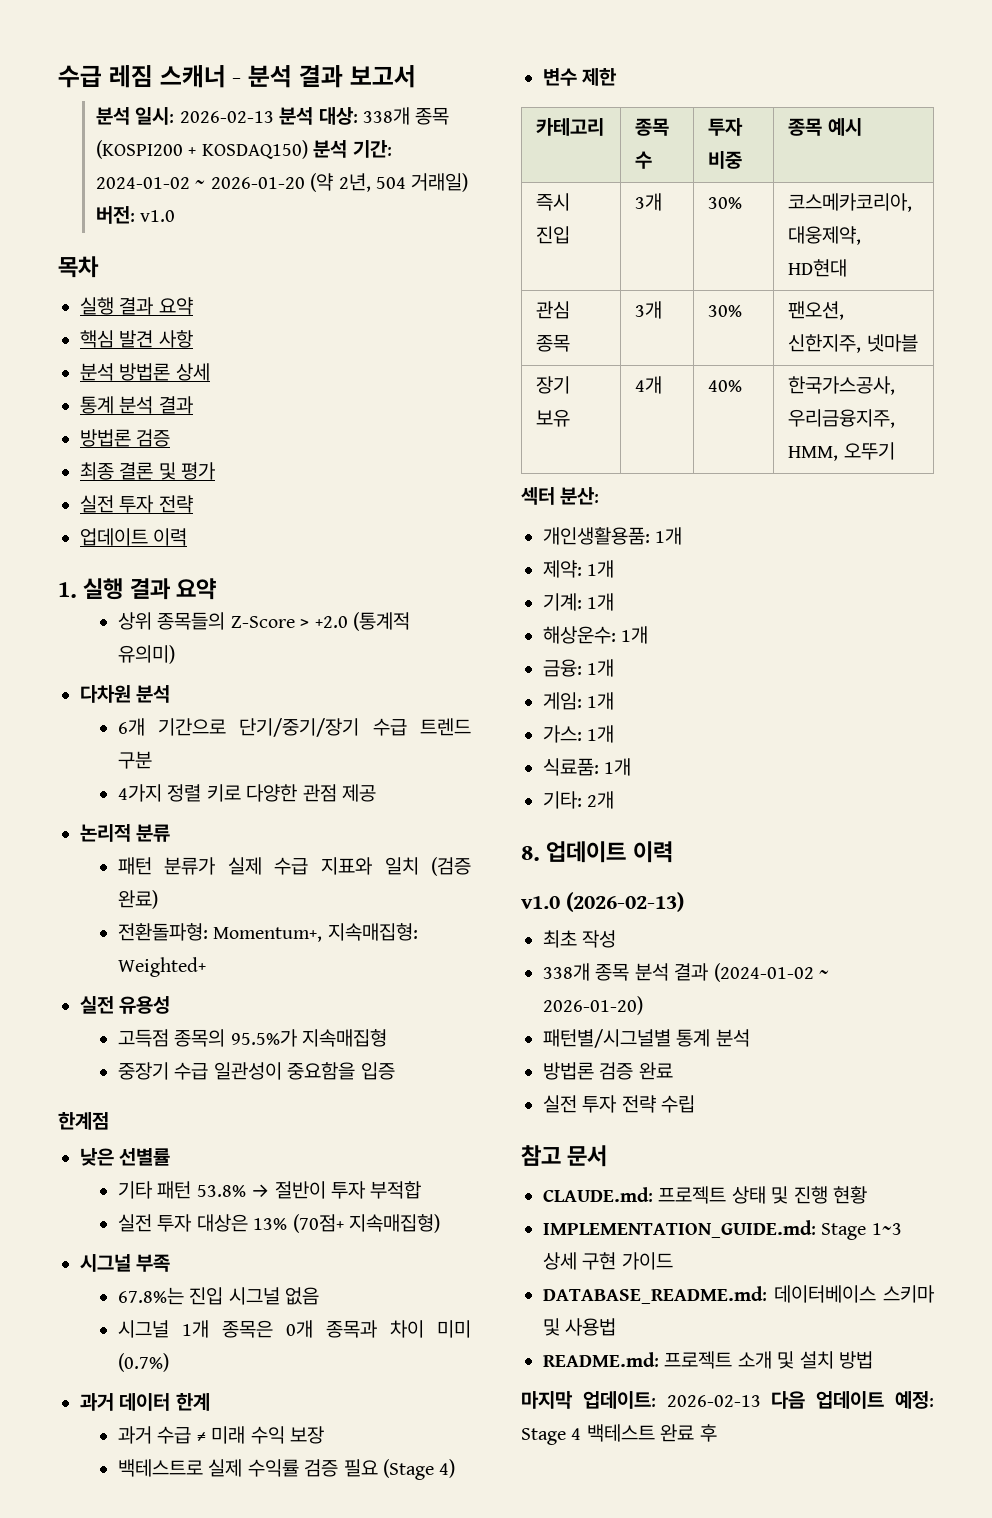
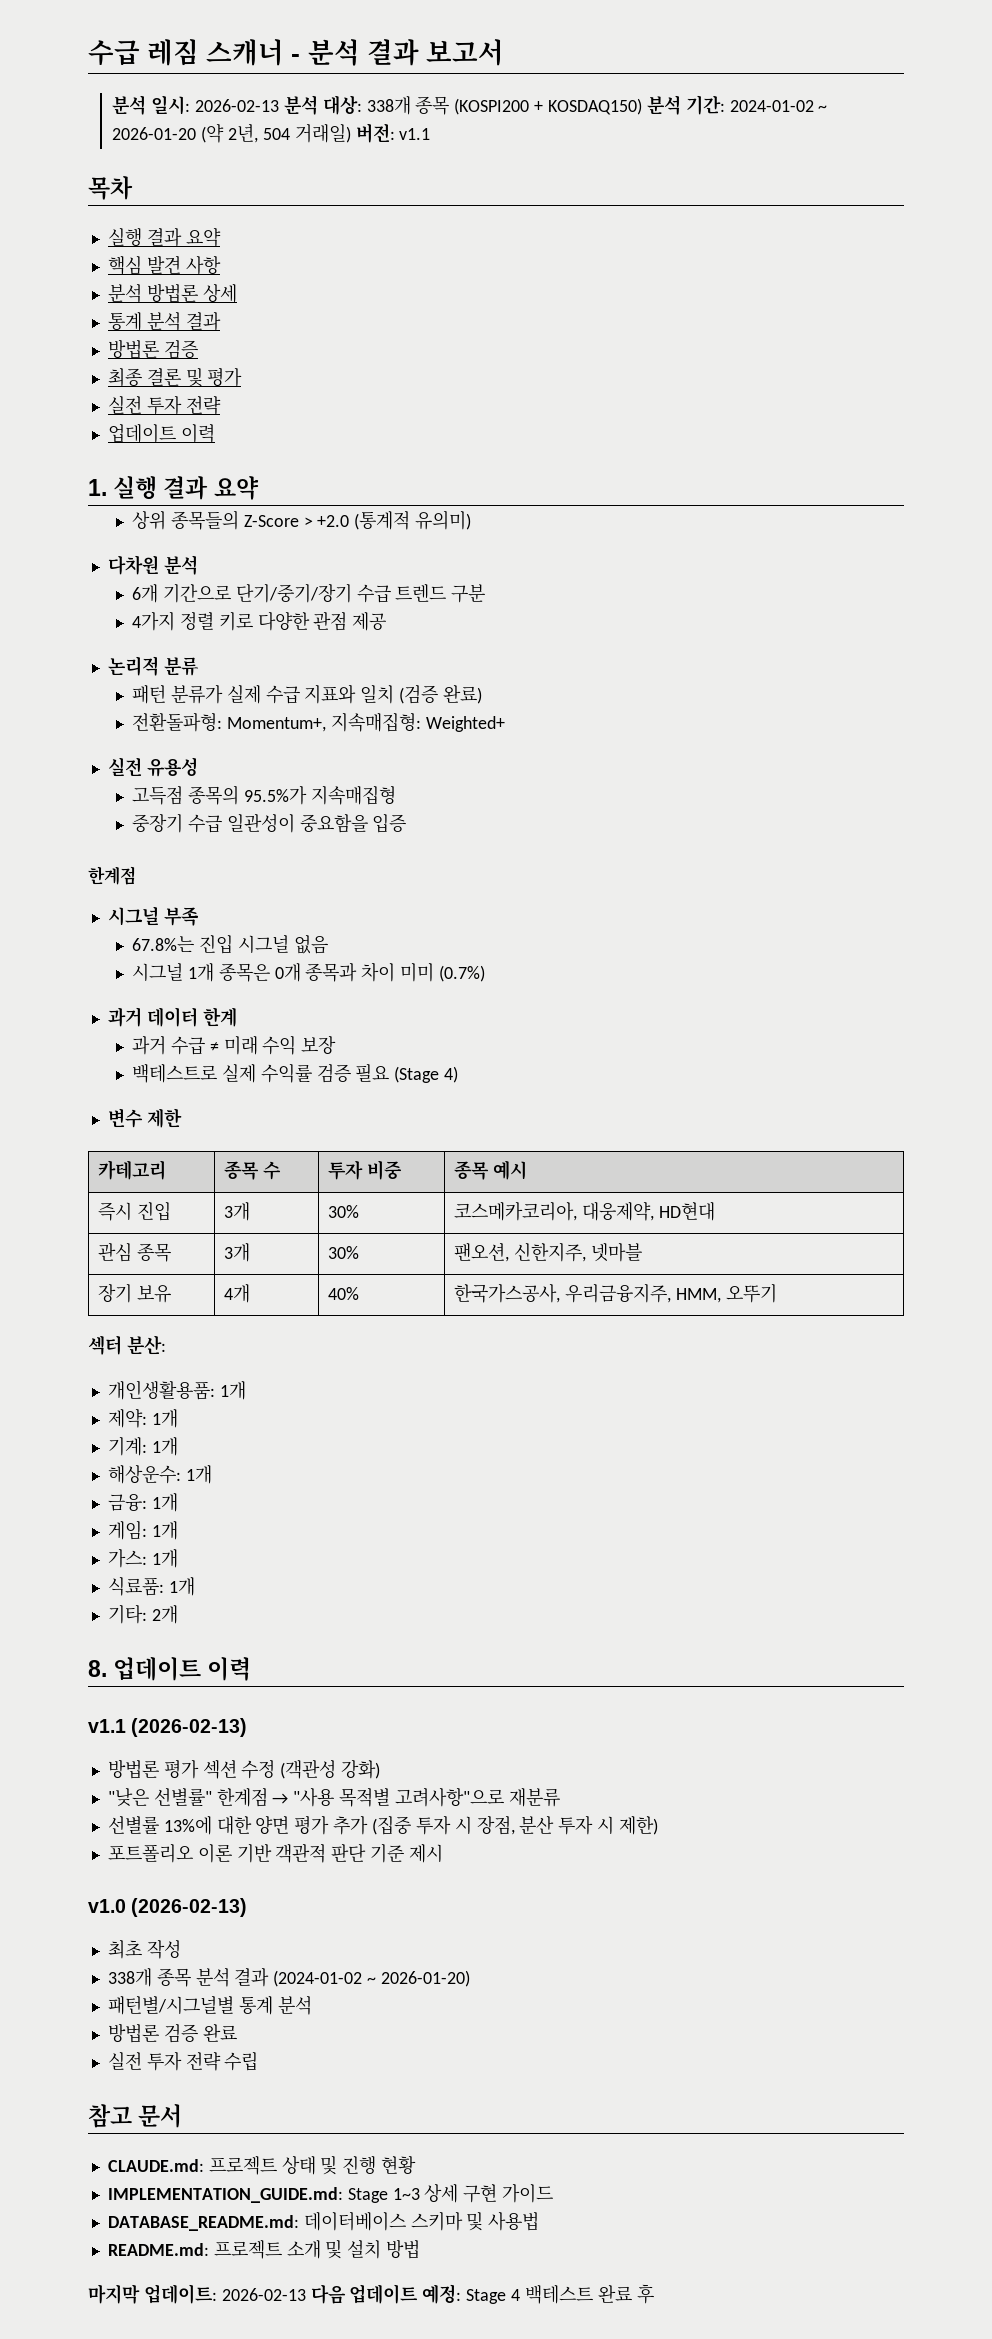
[140,210,176,222] v1.0 -> [399,128,431,140] v1.1
[80,1148,171,1166] [117,1181,422,1199] [117,1214,440,1233] // 낮은 선별률 // 기타 패턴 53.8% → 절반이 투자 부적합 // 실전 투자 대상은 13% (70점+ 지속매집형) -> (136, 875) none
(673, 852) none -> [88,1718,248,1737] [107,1759,381,1779] [107,1788,560,1807] [107,1815,658,1835] [107,1844,443,1863] // v1.1 (2026-02-13) // 방법론 평가 섹션 수정 (객관성 강화) // "낮은 선별률" 한계점 → "사용 목적별 고려사항"으로 재분류 // 선별률 13%에 대한 양면 평가 추가 (집중 투자 시 장점, 분산 투자 시 제한) // 포트폴리오 이론 기반 객관적 판단 기준 제시

